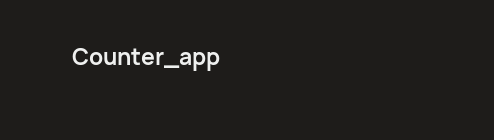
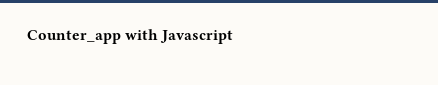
(220, 59) none -> [125,29,234,44] with Javascript

